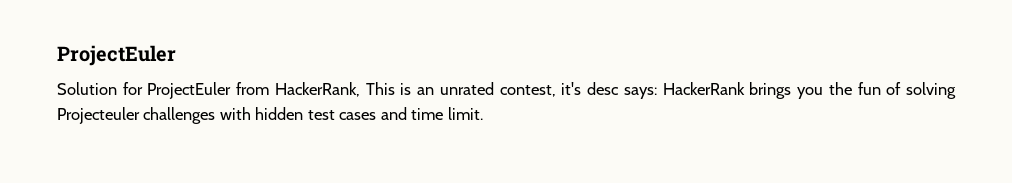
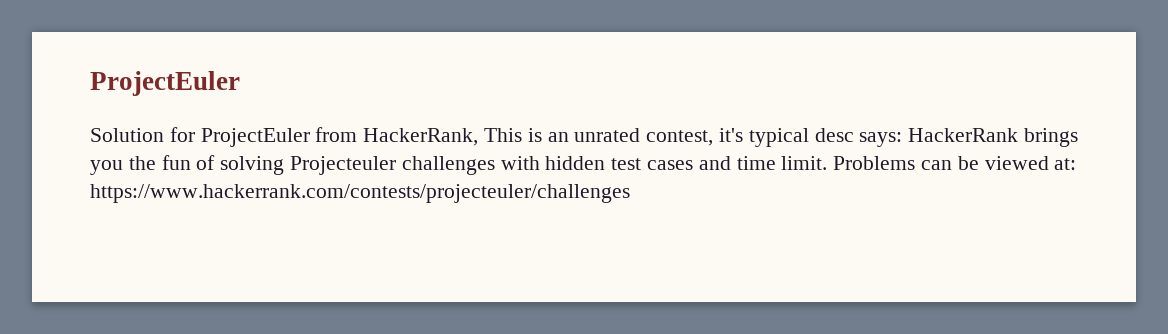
(582, 88) none -> [748,128,809,147] typical
(483, 113) none -> [833,156,1077,170] [90,184,630,203] Problems can be viewed at: https://www.hackerrank.com/contests/projecteuler/challenges

